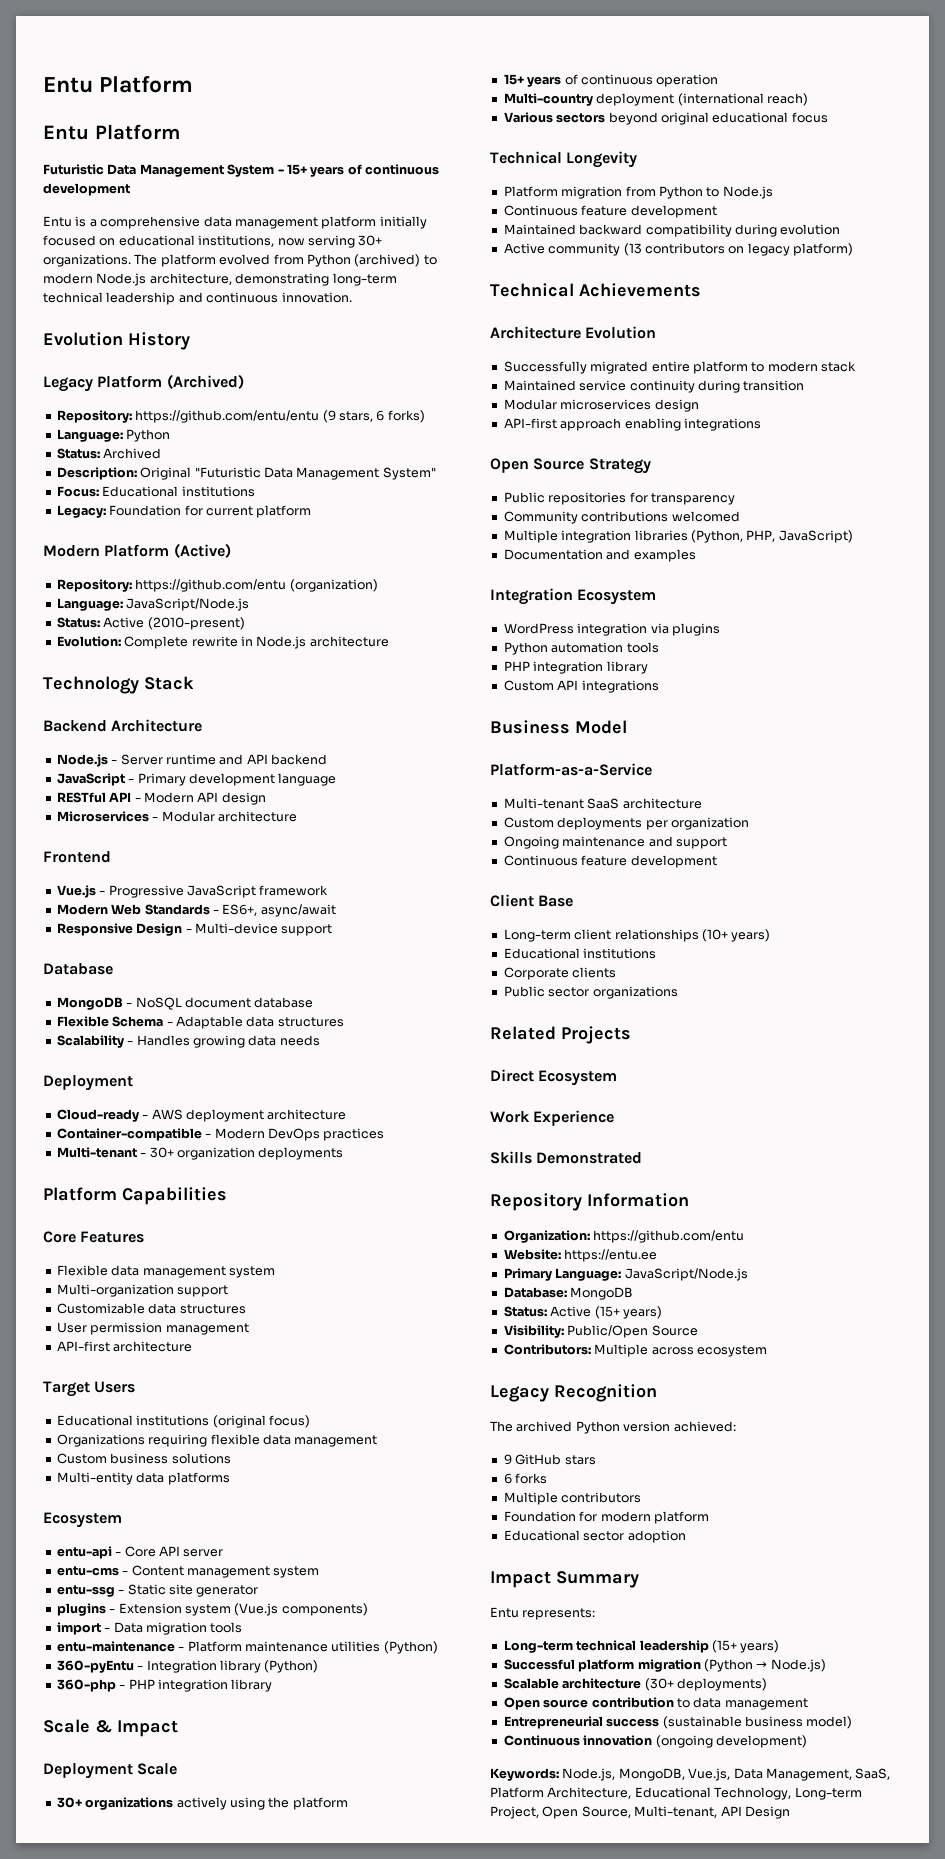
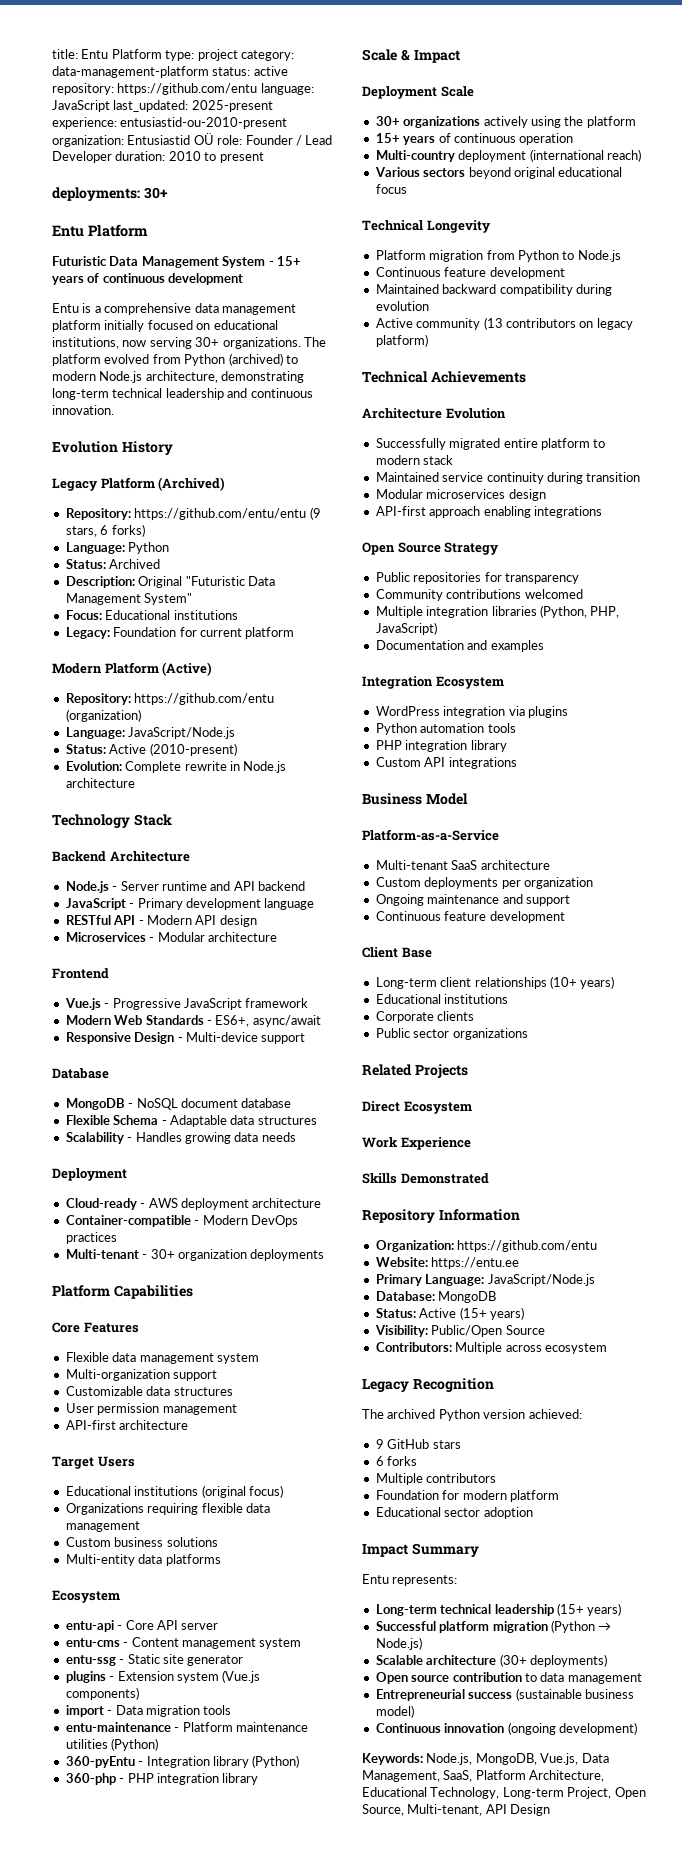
[43,76,194,93] Entu Platform -> [52,49,294,61] [52,66,288,78] [52,83,314,95] [52,100,273,112] [52,117,288,129] [52,133,333,147] [52,151,264,163] [52,187,168,201] title: Entu Platform type: project category: data-management-platform status: active repository: https://github.com/entu language: JavaScript last_updated: 2025-present experience: entusiastid-ou-2010-present organization: Entusiastid OÜ role: Founder / Lead Developer duration: 2010 to present // deployments: 30+

